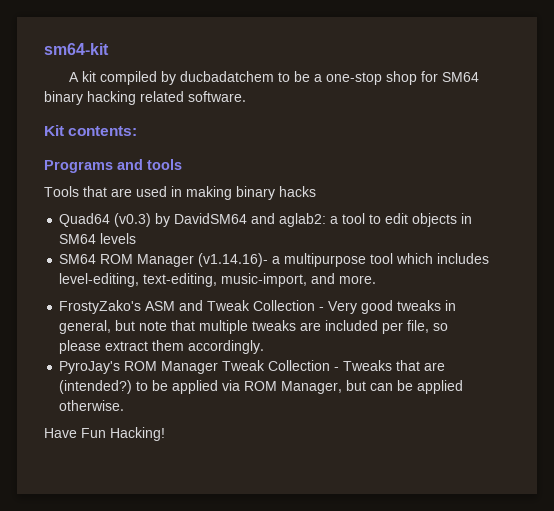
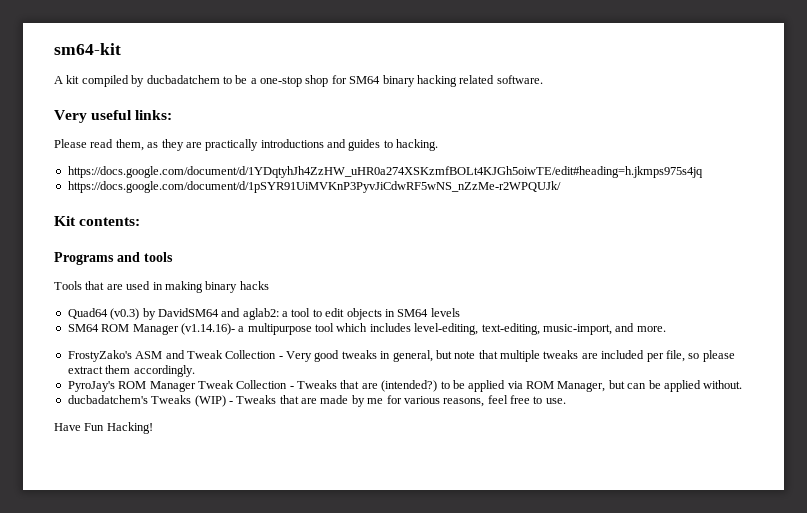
(246, 96) none -> [54,110,173,123] [54,139,439,151] [67,166,703,178] [67,181,561,193] // Very useful links: // Please read them, as they are practically introductions and guides to hacking. // https://docs.google.com/document/d/1YDqtyhJh4ZzHW_uHR0a274XSKzmfBOLt4KJGh5oiwTE/edit#heading=h.jkmps975s4jq // https://docs.google.com/document/d/1pSYR91UiMVKnP3PyvJiCdwRF5wNS_nZzMe-r2WPQUJk/
[59,400,125,411] otherwise. -> [703,380,743,389] [67,395,566,407] without. // ducbadatchem's Tweaks (WIP) - Tweaks that are made by me for various reasons, feel free to use.

